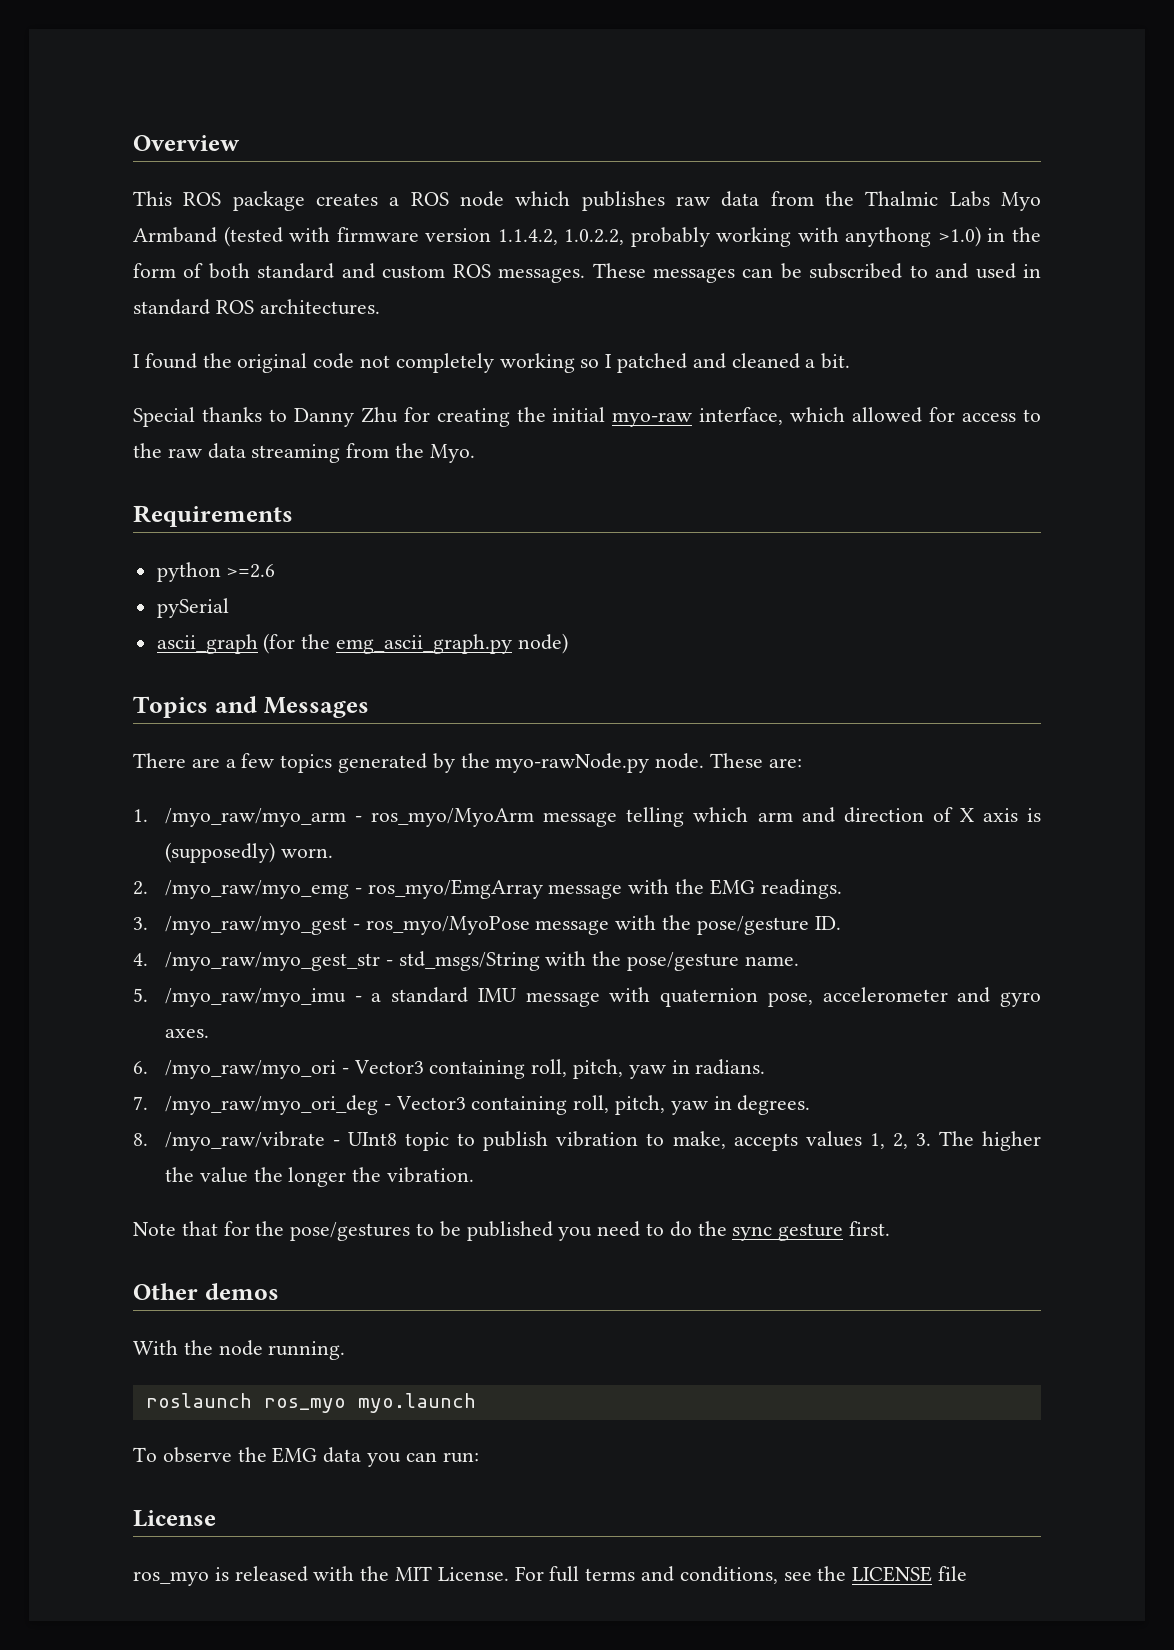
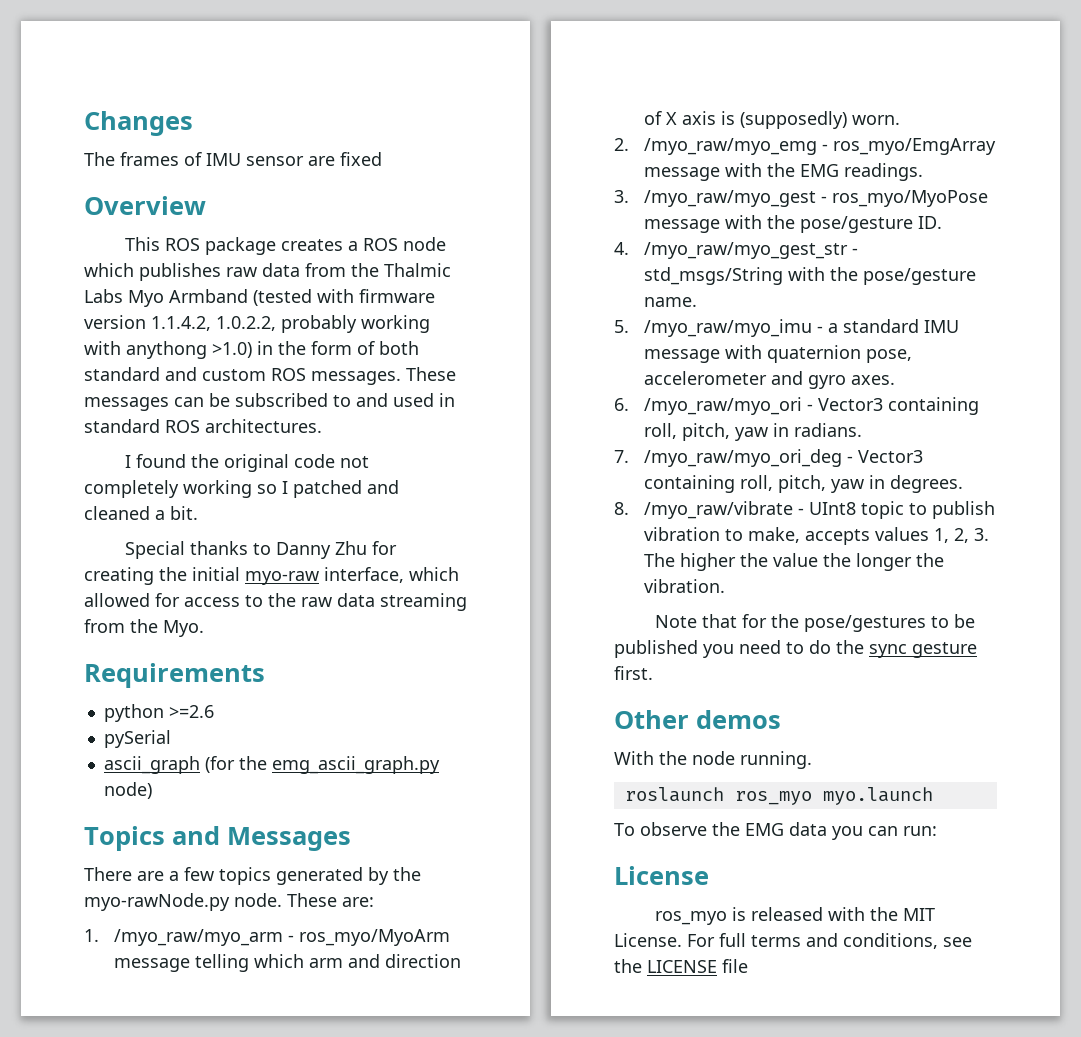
(133, 143) none -> [84,111,193,136] [84,152,382,166] Changes // The frames of IMU sensor are fixed //

